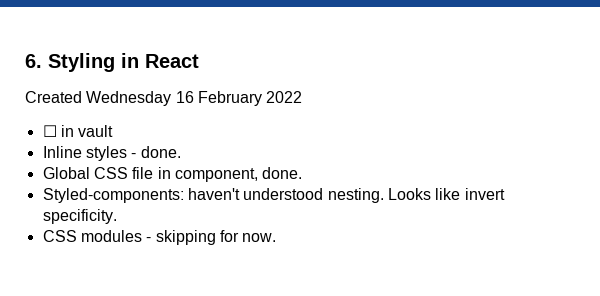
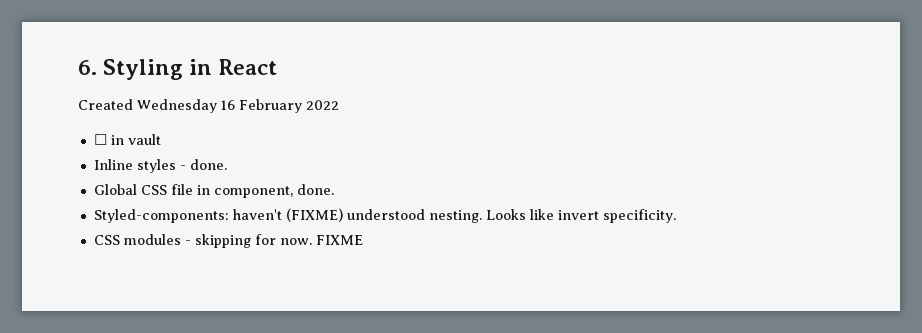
(240, 194) none -> [285,208,343,222] (FIXME)
(277, 237) none -> [315,235,363,245] FIXME

